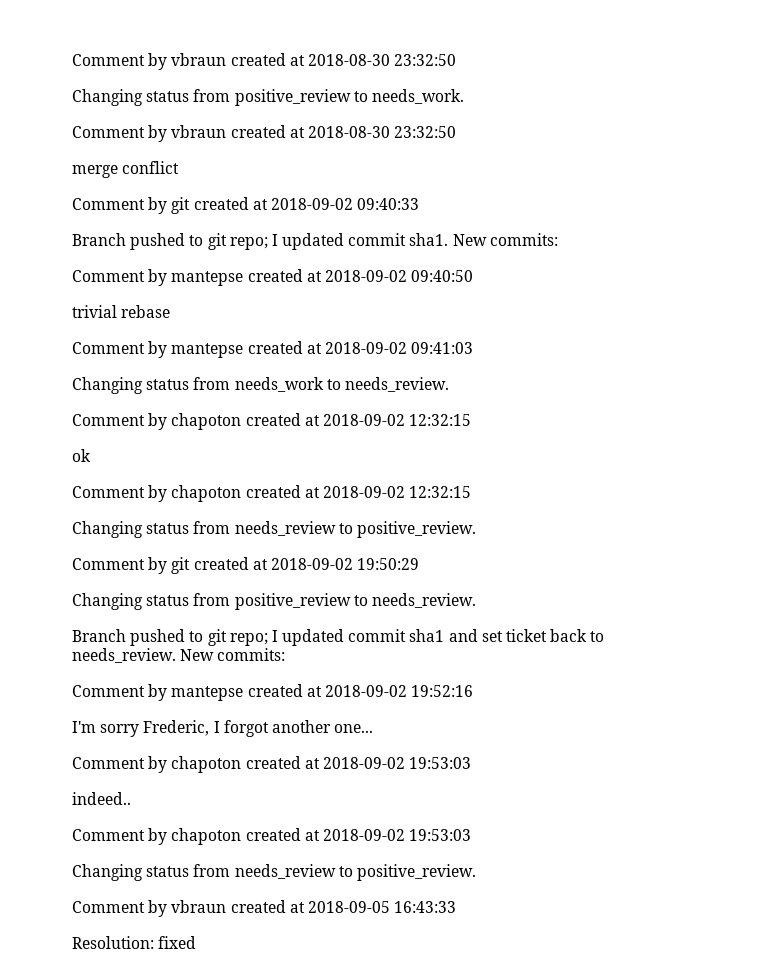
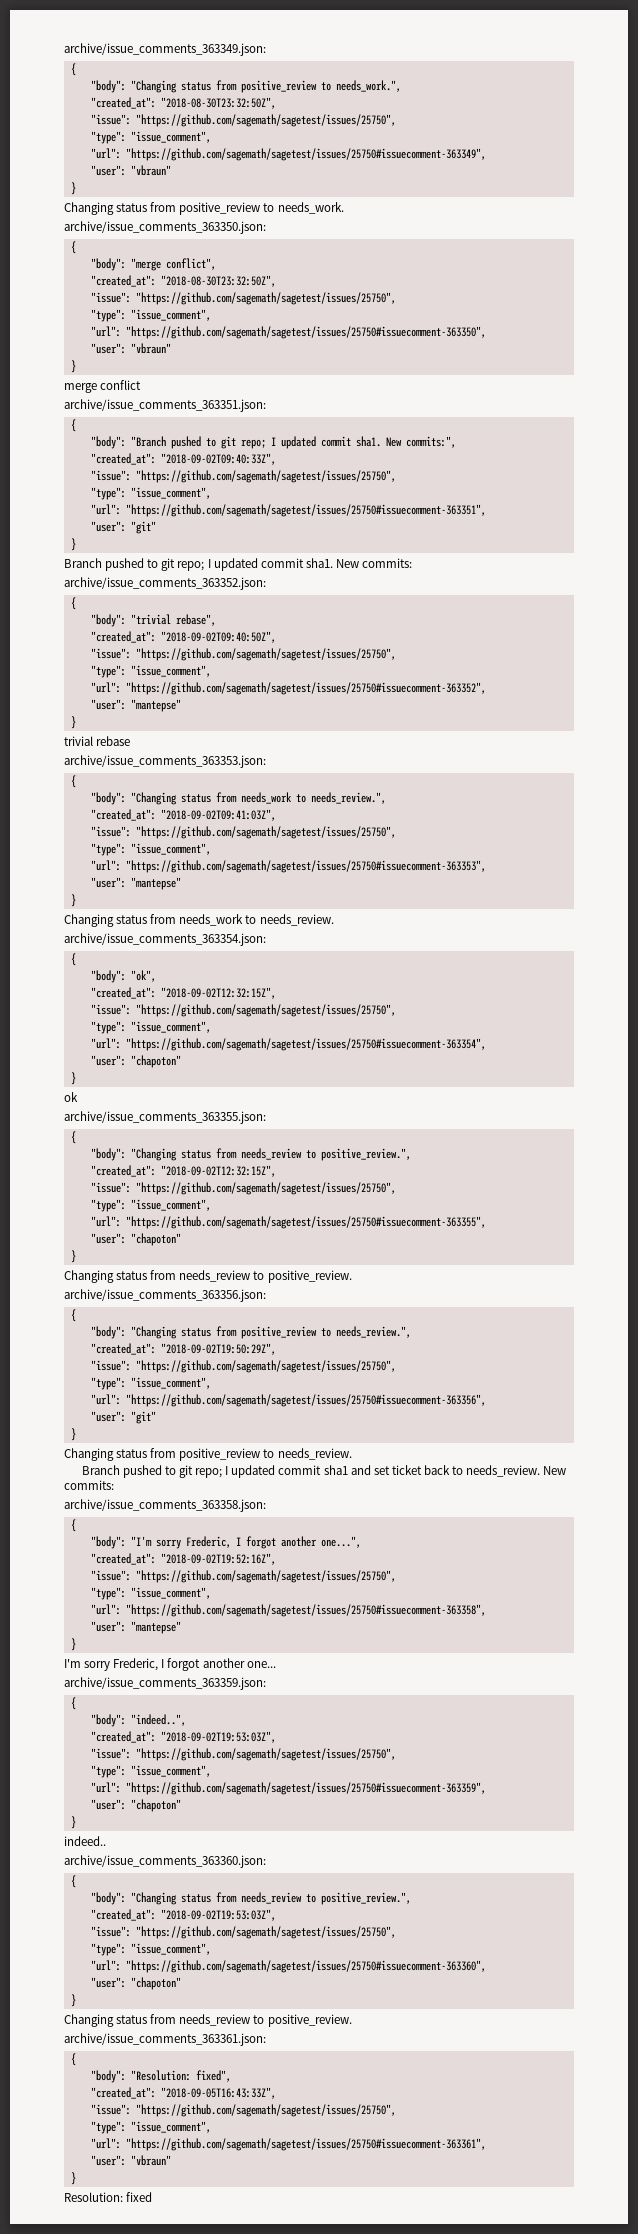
[72,53,457,70] Comment by vbraun created at 2018-08-30 23:32:50 -> [64,43,266,56] [70,63,76,76] [90,80,401,93] [90,97,276,109] [90,114,396,127] [90,131,211,144] [90,148,486,161] [90,165,171,176] [70,182,76,195] archive/issue_comments_363349.json: // { // "body": "Changing status from positive_review to needs_work.", // "created_at": "2018-08-30T23:32:50Z", // "issue": "https://github.com/sagemath/sagetest/issues/25750", // "type": "issue_comment", // "url": "https://github.com/sagemath/sagetest/issues/25750#issuecomment-363349", // "user": "vbraun" // }
[72,125,457,142] [72,161,180,178] [72,197,420,214] Comment by vbraun created at 2018-08-30 23:32:50 // merge conflict // Comment by git created at 2018-09-02 09:40:33 -> [64,221,266,234] [70,241,76,254] [90,258,216,271] [90,275,276,287] [90,292,396,305] [90,309,211,322] [90,326,486,339] [90,343,171,354] [70,360,76,373] [64,380,142,393] [64,399,266,412] [70,419,76,432] [90,436,456,449] [90,453,276,465] [90,470,396,483] [90,487,211,500] [90,504,486,517] [90,521,156,534] [70,538,76,551] archive/issue_comments_363350.json: // { // "body": "merge conflict", // "created_at": "2018-08-30T23:32:50Z", // "issue": "https://github.com/sagemath/sagetest/issues/25750", // "type": "issue_comment", // "url": "https://github.com/sagemath/sagetest/issues/25750#issuecomment-363350", // "user": "vbraun" // } // merge conflict // archive/issue_comments_363351.json: // { // "body": "Branch pushed to git repo; I updated commit sha1. New commits:", // "created_at": "2018-09-02T09:40:33Z", // "issue": "https://github.com/sagemath/sagetest/issues/25750", // "type": "issue_comment", // "url": "https://github.com/sagemath/sagetest/issues/25750#issuecomment-363351", // "user": "git" // }
[72,269,474,286] [72,305,171,318] [72,341,474,358] Comment by mantepse created at 2018-09-02 09:40:50 // trivial rebase // Comment by mantepse created at 2018-09-02 09:41:03 -> [64,577,266,590] [70,597,76,610] [90,614,216,627] [90,631,276,643] [90,648,396,661] [90,665,211,678] [90,682,486,695] [90,699,181,712] [70,716,76,729] [64,736,131,746] [64,755,266,768] [70,775,76,788] [90,792,386,805] [90,809,276,821] [90,826,396,839] [90,843,211,856] [90,860,486,873] [90,877,181,890] [70,894,76,907] archive/issue_comments_363352.json: // { // "body": "trivial rebase", // "created_at": "2018-09-02T09:40:50Z", // "issue": "https://github.com/sagemath/sagetest/issues/25750", // "type": "issue_comment", // "url": "https://github.com/sagemath/sagetest/issues/25750#issuecomment-363352", // "user": "mantepse" // } // trivial rebase // archive/issue_comments_363353.json: // { // "body": "Changing status from needs_work to needs_review.", // "created_at": "2018-09-02T09:41:03Z", // "issue": "https://github.com/sagemath/sagetest/issues/25750", // "type": "issue_comment", // "url": "https://github.com/sagemath/sagetest/issues/25750#issuecomment-363353", // "user": "mantepse" // }
[72,413,472,430] [72,449,91,462] [72,485,472,502] [72,521,476,538] [72,557,420,574] Comment by chapoton created at 2018-09-02 12:32:15 // ok // Comment by chapoton created at 2018-09-02 12:32:15 // Changing status from needs_review to positive_review. // Comment by git created at 2018-09-02 19:50:29 -> [64,933,266,946] [70,953,76,966] [90,970,156,983] [90,987,276,999] [90,1004,396,1017] [90,1021,211,1034] [90,1038,486,1051] [90,1055,181,1068] [70,1072,76,1085] [64,1092,78,1102] [64,1111,266,1124] [70,1131,76,1144] [90,1148,411,1161] [90,1165,276,1177] [90,1182,396,1195] [90,1199,211,1212] [90,1216,486,1229] [90,1233,181,1246] [70,1250,76,1263] [64,1270,352,1283] [64,1289,266,1302] [70,1309,76,1322] [90,1326,411,1339] [90,1343,276,1355] [90,1360,396,1373] [90,1377,211,1390] [90,1394,486,1407] [90,1411,156,1424] [70,1428,76,1441] archive/issue_comments_363354.json: // { // "body": "ok", // "created_at": "2018-09-02T12:32:15Z", // "issue": "https://github.com/sagemath/sagetest/issues/25750", // "type": "issue_comment", // "url": "https://github.com/sagemath/sagetest/issues/25750#issuecomment-363354", // "user": "chapoton" // } // ok // archive/issue_comments_363355.json: // { // "body": "Changing status from needs_review to positive_review.", // "created_at": "2018-09-02T12:32:15Z", // "issue": "https://github.com/sagemath/sagetest/issues/25750", // "type": "issue_comment", // "url": "https://github.com/sagemath/sagetest/issues/25750#issuecomment-363355", // "user": "chapoton" // } // Changing status from needs_review to positive_review. // archive/issue_comments_363356.json: // { // "body": "Changing status from positive_review to needs_review.", // "created_at": "2018-09-02T19:50:29Z", // "issue": "https://github.com/sagemath/sagetest/issues/25750", // "type": "issue_comment", // "url": "https://github.com/sagemath/sagetest/issues/25750#issuecomment-363356", // "user": "git" // }
[72,684,474,701] Comment by mantepse created at 2018-09-02 19:52:16 -> [64,1499,266,1512] [70,1519,76,1532] [90,1536,361,1549] [90,1553,276,1565] [90,1570,396,1583] [90,1587,211,1600] [90,1604,486,1617] [90,1621,181,1634] [70,1638,76,1651] archive/issue_comments_363358.json: // { // "body": "I'm sorry Frederic, I forgot another one...", // "created_at": "2018-09-02T19:52:16Z", // "issue": "https://github.com/sagemath/sagetest/issues/25750", // "type": "issue_comment", // "url": "https://github.com/sagemath/sagetest/issues/25750#issuecomment-363358", // "user": "mantepse" // }
[72,756,472,773] [72,792,131,805] [72,828,472,845] [72,864,476,881] [72,900,457,917] Comment by chapoton created at 2018-09-02 19:53:03 // indeed.. // Comment by chapoton created at 2018-09-02 19:53:03 // Changing status from needs_review to positive_review. // Comment by vbraun created at 2018-09-05 16:43:33 -> [64,1677,266,1690] [70,1697,76,1710] [90,1714,186,1727] [90,1731,276,1743] [90,1748,396,1761] [90,1765,211,1778] [90,1782,486,1795] [90,1799,181,1812] [70,1816,76,1829] [64,1836,106,1846] [64,1855,266,1868] [70,1875,76,1888] [90,1892,411,1905] [90,1909,276,1921] [90,1926,396,1939] [90,1943,211,1956] [90,1960,486,1973] [90,1977,181,1990] [70,1994,76,2007] [64,2014,352,2027] [64,2033,266,2046] [70,2053,76,2066] [90,2070,231,2083] [90,2087,276,2099] [90,2104,396,2117] [90,2121,211,2134] [90,2138,486,2151] [90,2155,171,2166] [70,2172,76,2185] archive/issue_comments_363359.json: // { // "body": "indeed..", // "created_at": "2018-09-02T19:53:03Z", // "issue": "https://github.com/sagemath/sagetest/issues/25750", // "type": "issue_comment", // "url": "https://github.com/sagemath/sagetest/issues/25750#issuecomment-363359", // "user": "chapoton" // } // indeed.. // archive/issue_comments_363360.json: // { // "body": "Changing status from needs_review to positive_review.", // "created_at": "2018-09-02T19:53:03Z", // "issue": "https://github.com/sagemath/sagetest/issues/25750", // "type": "issue_comment", // "url": "https://github.com/sagemath/sagetest/issues/25750#issuecomment-363360", // "user": "chapoton" // } // Changing status from needs_review to positive_review. // archive/issue_comments_363361.json: // { // "body": "Resolution: fixed", // "created_at": "2018-09-05T16:43:33Z", // "issue": "https://github.com/sagemath/sagetest/issues/25750", // "type": "issue_comment", // "url": "https://github.com/sagemath/sagetest/issues/25750#issuecomment-363361", // "user": "vbraun" // }

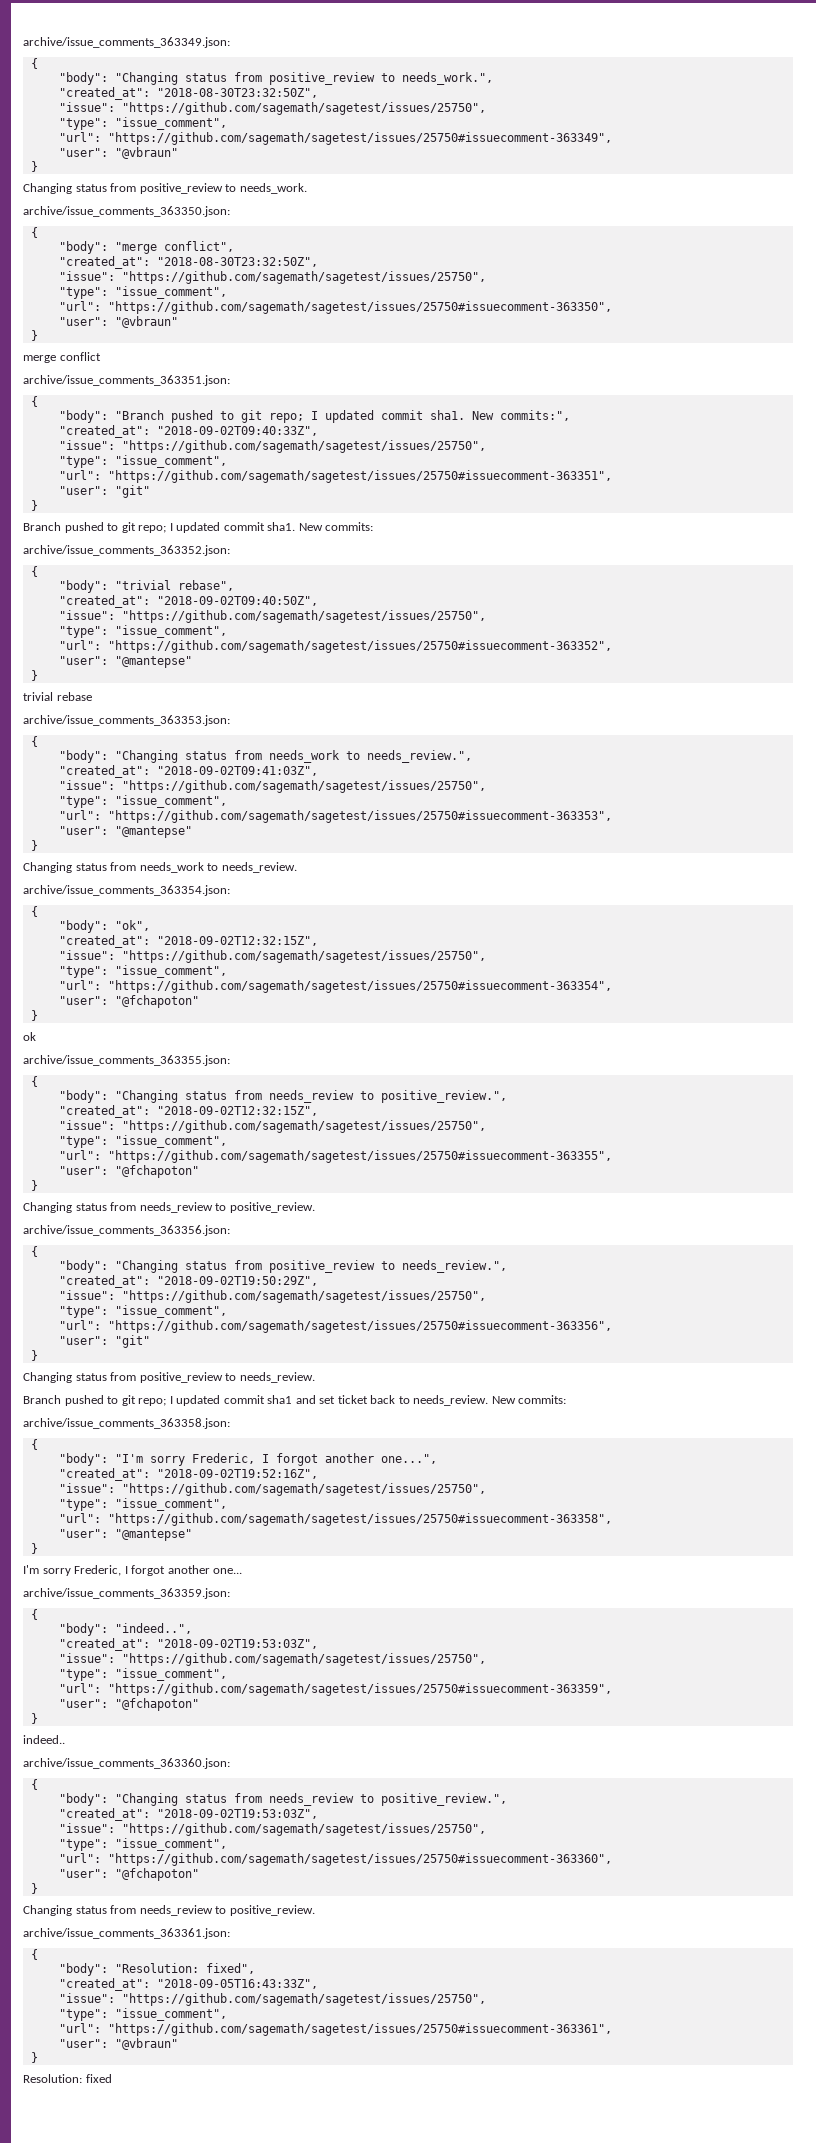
[130,165,171,176] "vbraun" -> [114,147,178,159] "@vbraun"
[130,343,171,354] "vbraun" -> [114,316,178,328] "@vbraun"
[130,699,181,712] "mantepse" -> [114,656,192,668] "@mantepse"
[130,877,181,890] "mantepse" -> [114,826,192,838] "@mantepse"
[130,1055,181,1068] "chapoton" -> [114,995,199,1008] "@fchapoton"
[130,1233,181,1246] "chapoton" -> [114,1165,199,1178] "@fchapoton"
[130,1621,181,1634] "mantepse" -> [114,1529,192,1541] "@mantepse"
[130,1799,181,1812] "chapoton" -> [114,1698,199,1711] "@fchapoton"
[130,1977,181,1990] "chapoton" -> [114,1868,199,1881] "@fchapoton"
[130,2155,171,2166] "vbraun" -> [114,2038,178,2050] "@vbraun"

